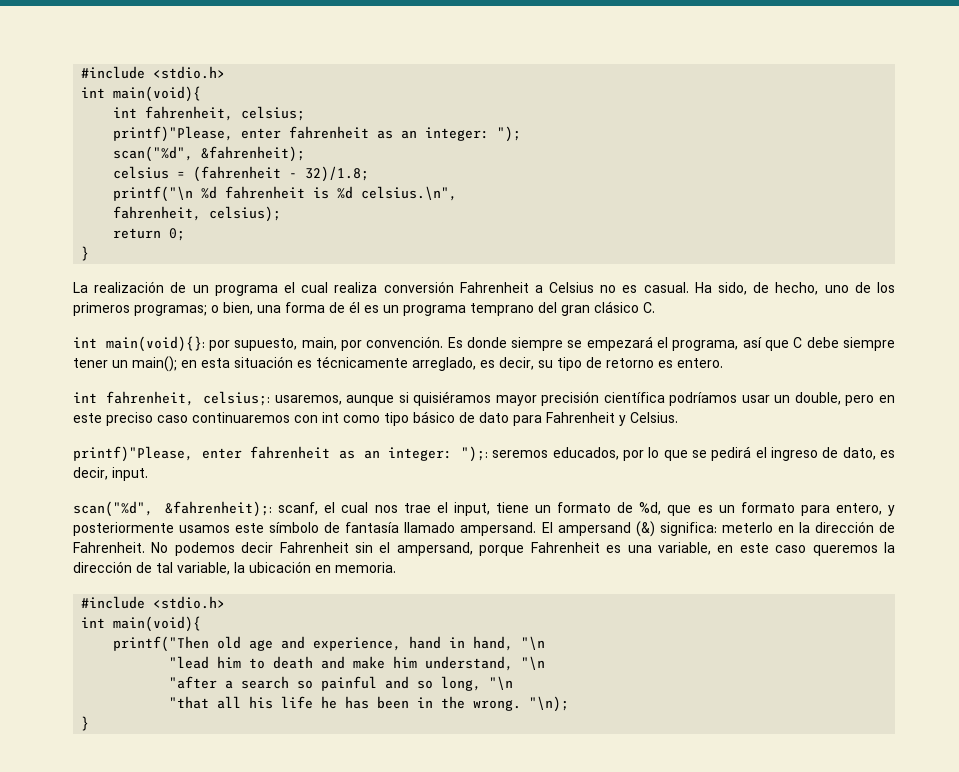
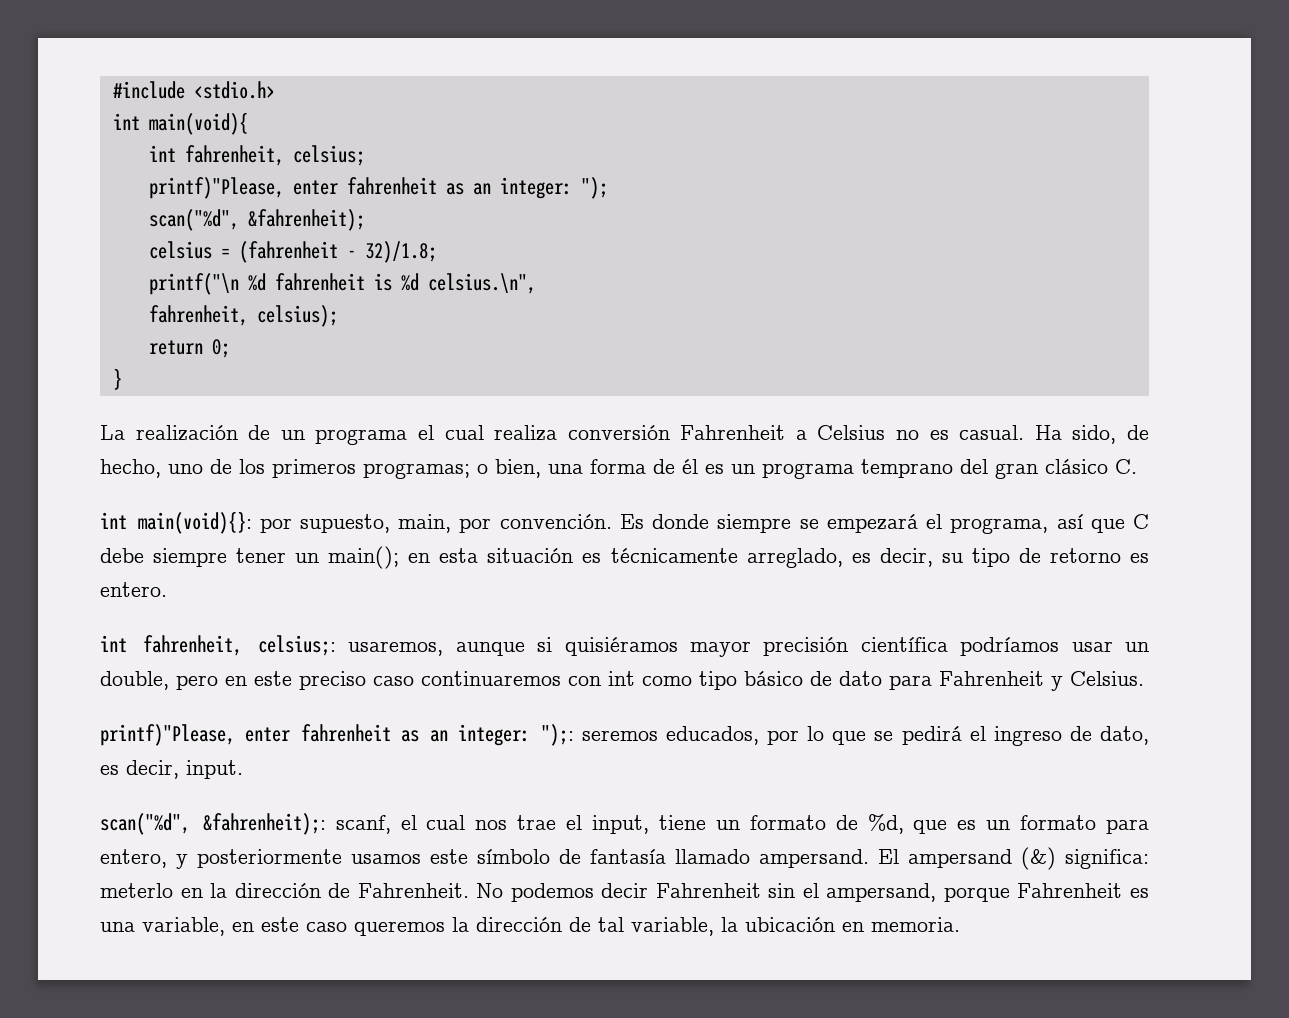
[81,596,226,609] [81,616,202,632] [113,636,546,652] [169,656,546,671] [169,676,514,691] [169,696,570,712] [81,716,90,731] // #include <stdio.h> // int main(void){ // printf("Then old age and experience, hand in hand, "\n // "lead him to death and make him understand, "\n // "after a search so painful and so long, "\n // "that all his life he has been in the wrong. "\n); // } -> (960, 924) none

